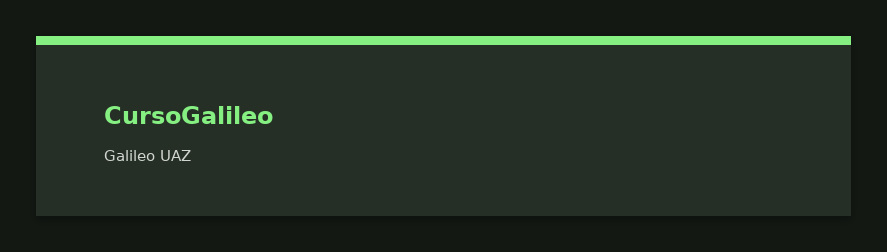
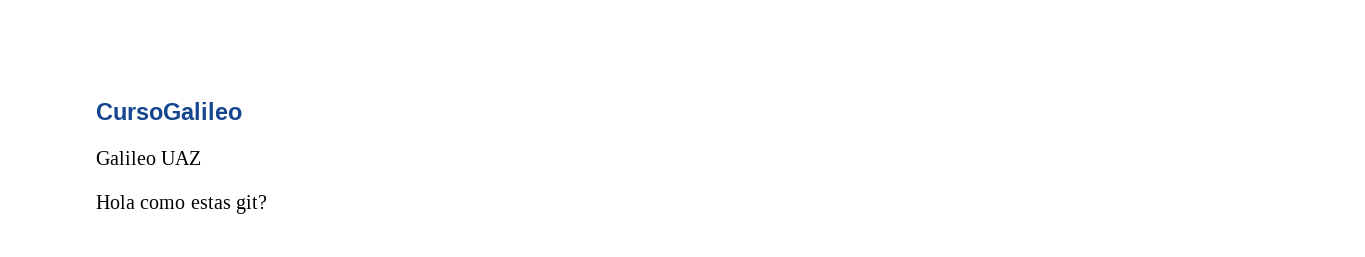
(191, 155) none -> [96,195,268,214] // Hola como estas git?

